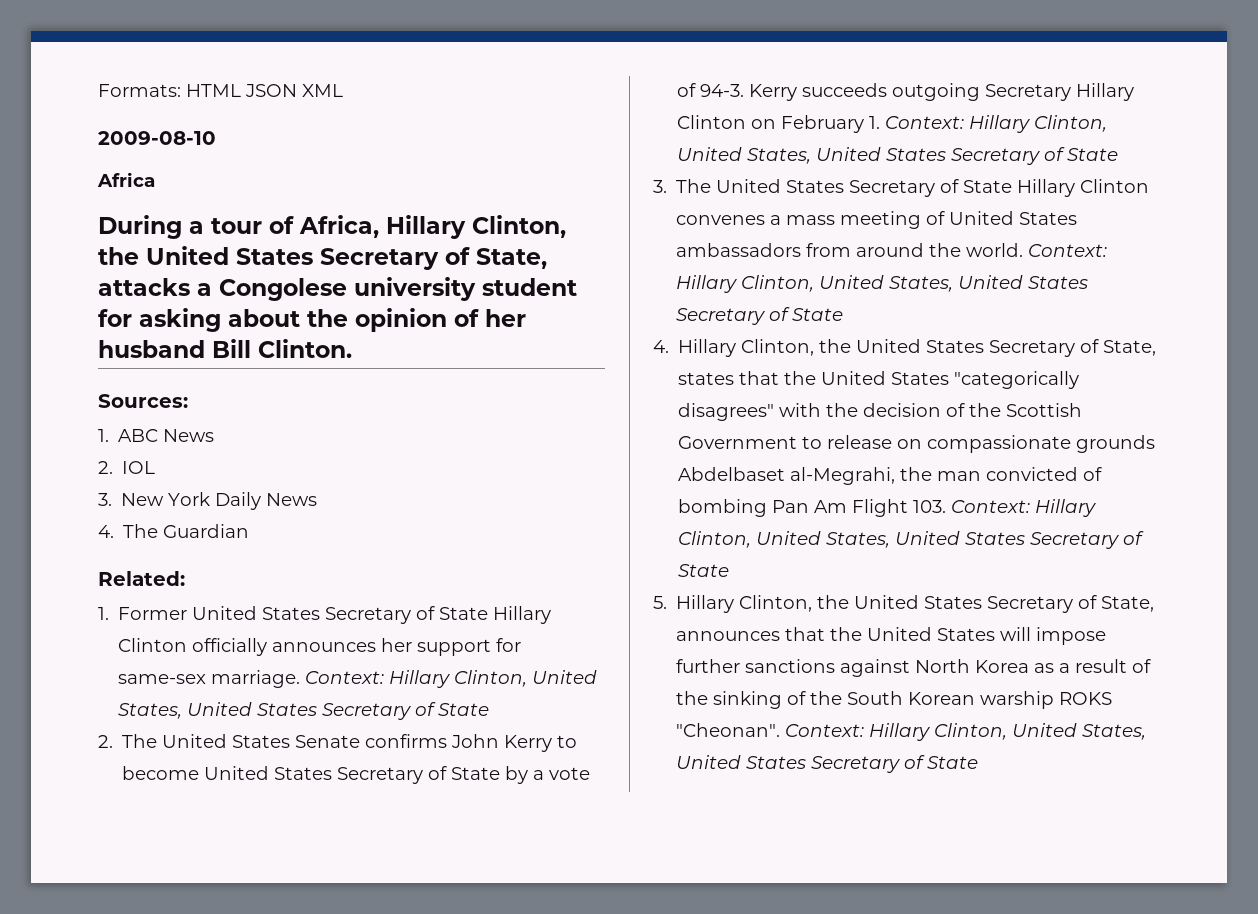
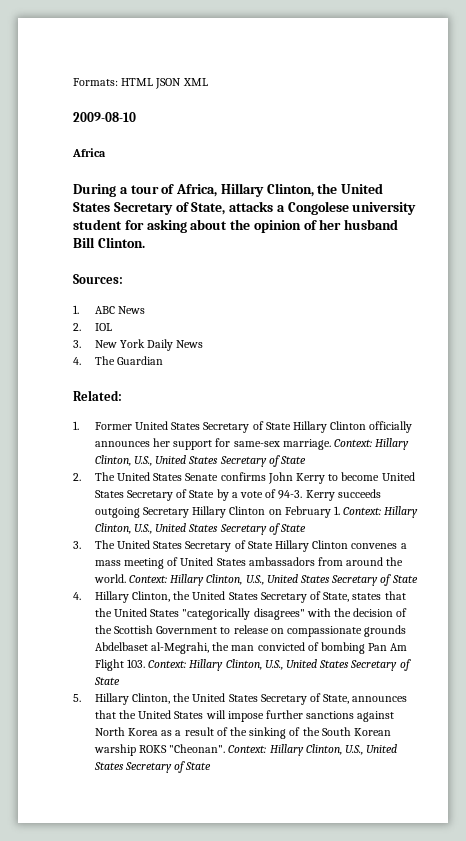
[532,670,598,684] [118,703,183,719] United States, -> [133,456,152,466] U.S.,
[677,147,812,164] United States, -> [133,524,152,534] U.S.,
[819,275,954,292] United States, -> [245,575,264,585] U.S.,
[756,531,891,548] United States, -> [264,660,283,670] U.S.,
[1012,723,1147,740] United States, -> [345,745,364,755] U.S.,

